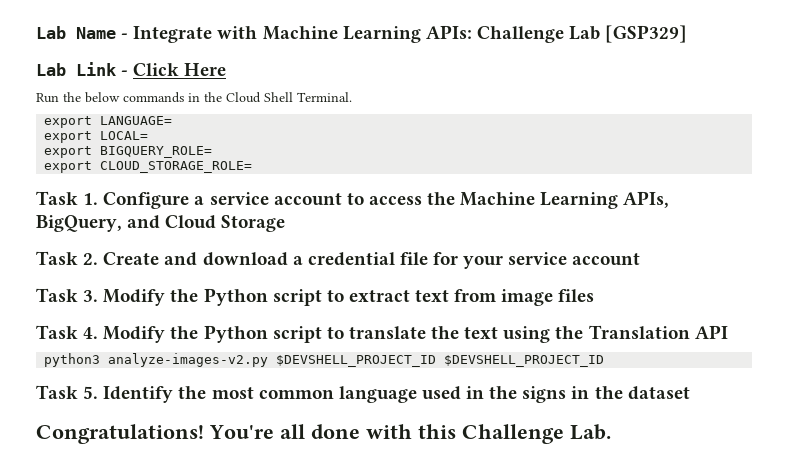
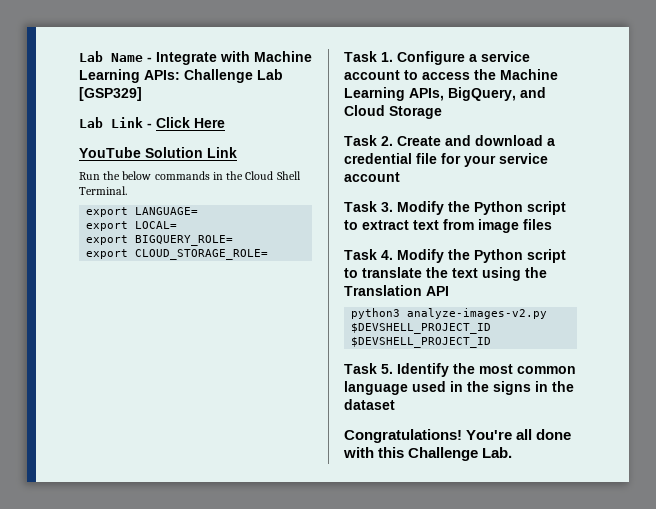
(227, 69) none -> [79,147,237,158] // YouTube Solution Link

